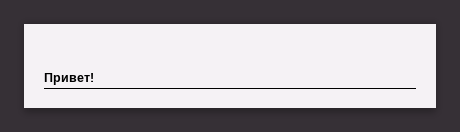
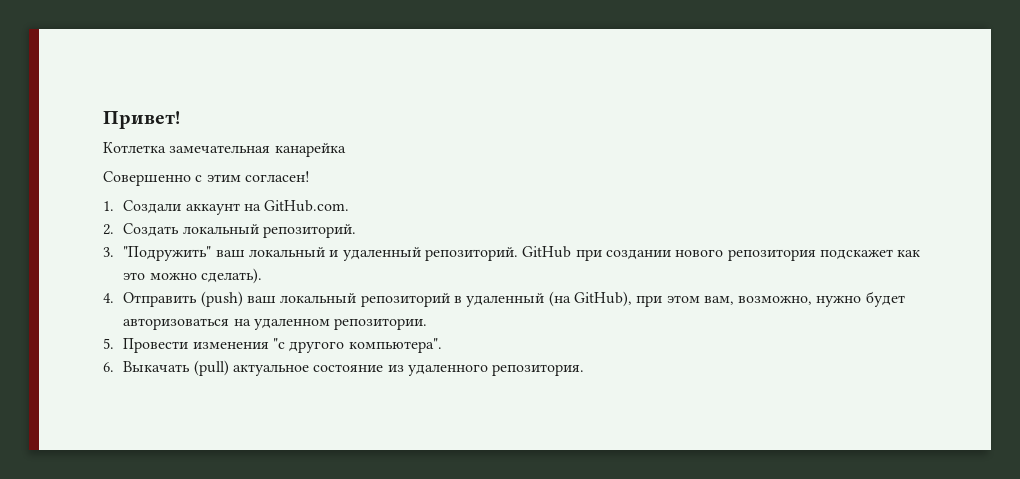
(94, 79) none -> [103,142,346,157] [103,171,310,186] [103,200,350,215] [103,223,356,238] [103,246,921,261] [123,268,262,284] [103,291,905,307] [123,318,428,330] [103,338,442,353] [103,360,585,376] // Котлетка замечательная канарейка // Совершенно с этим согласен! // 1. Создали аккаунт на GitHub.com. // 2. Создать локальный репозиторий. // 3. "Подружить" ваш локальный и удаленный репозиторий. GitHub при создании нового репозитория подскажет как это можно сделать). // 4. Отправить (push) ваш локальный репозиторий в удаленный (на GitHub), при этом вам, возможно, нужно будет авторизоваться на удаленном репозитории. // 5. Провести изменения "с другого компьютера". // 6. Выкачать (pull) актуальное состояние из удаленного репозитория.

